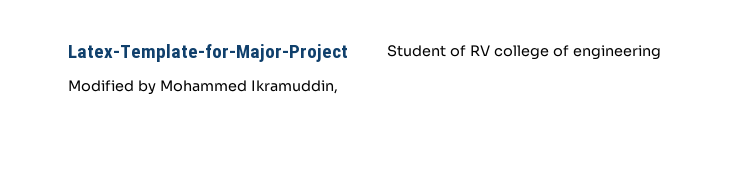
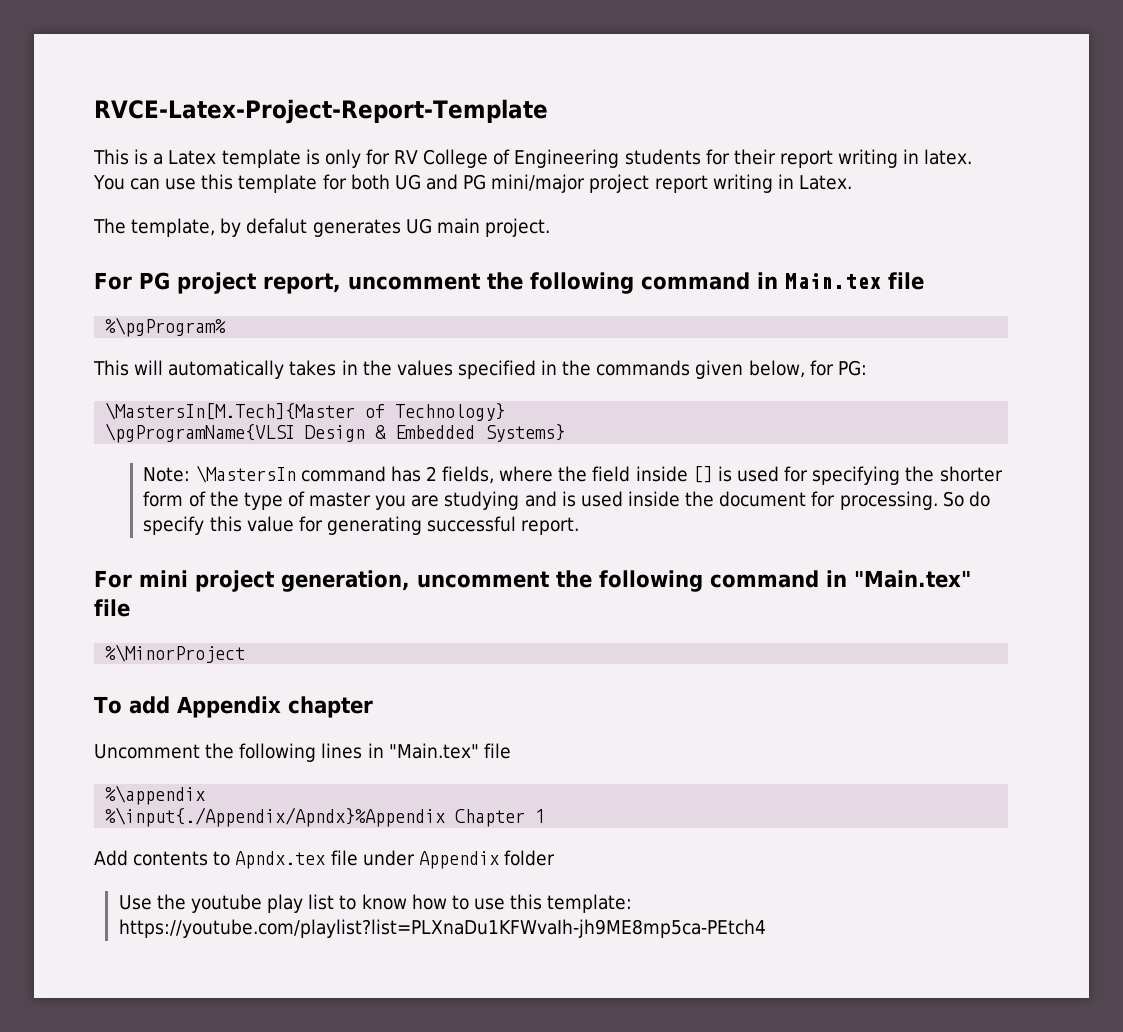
[68,44,348,62] [68,80,338,95] [387,45,661,60] Latex-Template-for-Major-Project // Modified by Mohammed Ikramuddin, Student of RV college of engineering -> [94,99,548,124] [93,149,973,168] [93,174,852,193] [93,218,550,237] [94,272,924,294] [105,317,227,337] [93,360,867,379] [105,402,506,421] [105,423,566,443] [143,465,1003,485] [143,491,990,510] [143,516,580,535] [94,570,971,592] [94,599,130,617] [105,644,246,663] [94,696,373,718] [94,743,511,762] [105,785,206,805] [105,807,546,827] [94,850,555,869] [118,894,633,913] [118,919,766,938] RVCE-Latex-Project-Report-Template // This is a Latex template is only for RV College of Engineering students for their report writing in latex. You can use this template for both UG and PG mini/major project report writing in Latex. // The template, by defalut generates UG main project. // For PG project report, uncomment the following command in Main.tex file // %\pgProgram% // This will automatically takes in the values specified in the commands given below, for PG: // \MastersIn[M.Tech]{Master of Technology} // \pgProgramName{VLSI Design & Embedded Systems} // Note: \MastersIn command has 2 fields, where the field inside [] is used for specifying the shorter form of the type of master you are studying and is used inside the document for processing. So do specify this value for generating successful report. // For mini project generation, uncomment the following command in "Main.tex" file // %\MinorProject // To add Appendix chapter // Uncomment the following lines in "Main.tex" file // %\appendix // %\input{./Appendix/Apndx}%Appendix Chapter 1 // Add contents to Apndx.tex file under Appendix folder // Use the youtube play list to know how to use this template: https://youtube.com/playlist?list=PLXnaDu1KFWvaIh-jh9ME8mp5ca-PEtch4

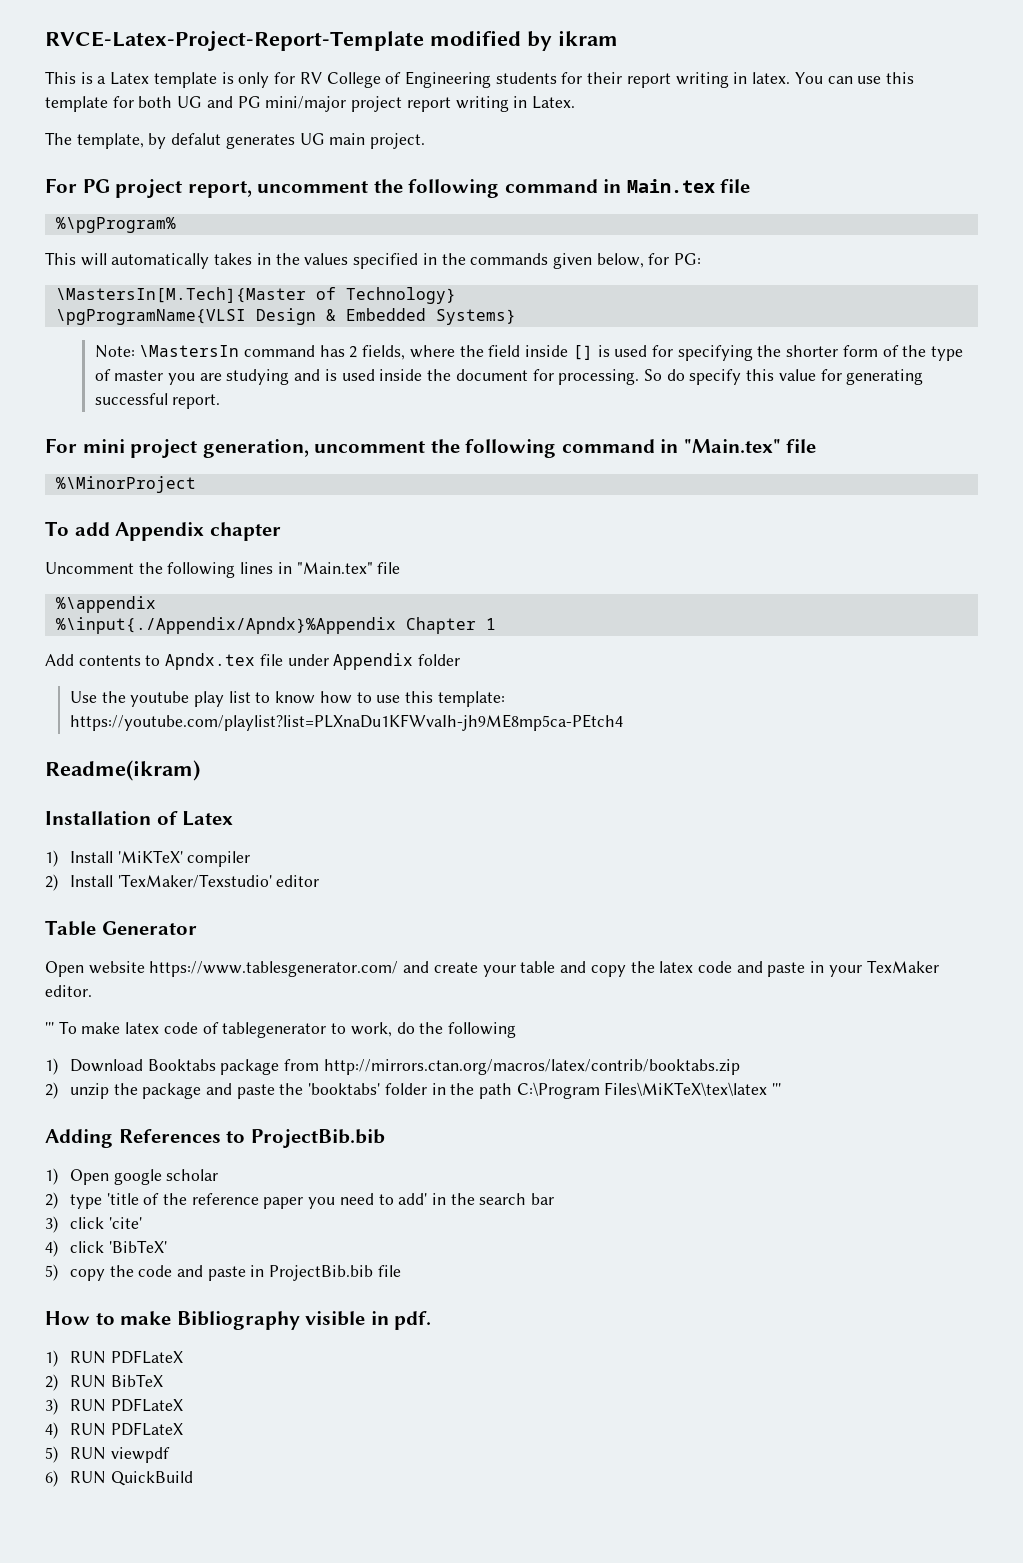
(548, 111) none -> [430,30,618,51] modified by ikram
(766, 928) none -> [45,760,200,781] [45,811,234,826] [45,850,251,867] [45,874,320,891] [45,920,197,936] [45,960,939,977] [45,985,92,997] [45,1021,516,1038] [45,1058,740,1075] [45,1082,782,1099] [45,1129,385,1148] [45,1168,219,1185] [45,1192,555,1209] [45,1216,142,1233] [45,1240,167,1257] [45,1264,401,1281] [45,1311,432,1330] [45,1350,183,1367] [45,1374,163,1391] [45,1398,183,1415] [45,1422,183,1439] [45,1446,170,1463] [45,1470,193,1487] // Readme(ikram) // Installation of Latex // 1) Install 'MiKTeX' compiler // 2) Install 'TexMaker/Texstudio' editor // Table Generator // Open website https://www.tablesgenerator.com/ and create your table and copy the latex code and paste in your TexMaker editor. // ''' To make latex code of tablegenerator to work, do the following // 1) Download Booktabs package from http://mirrors.ctan.org/macros/latex/contrib/booktabs.zip // 2) unzip the package and paste the 'booktabs' folder in the path C:\Program Files\MiKTeX\tex\latex ''' // Adding References to ProjectBib.bib // 1) Open google scholar // 2) type 'title of the reference paper you need to add' in the search bar // 3) click 'cite' // 4) click 'BibTeX' // 5) copy the code and paste in ProjectBib.bib file // How to make Bibliography visible in pdf. // 1) RUN PDFLateX // 2) RUN BibTeX // 3) RUN PDFLateX // 4) RUN PDFLateX // 5) RUN viewpdf // 6) RUN QuickBuild

